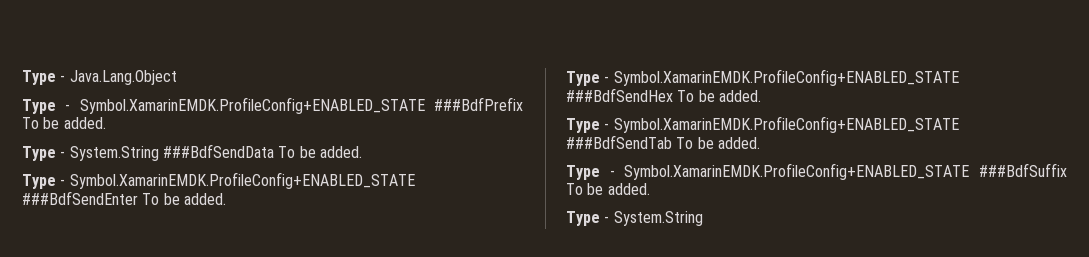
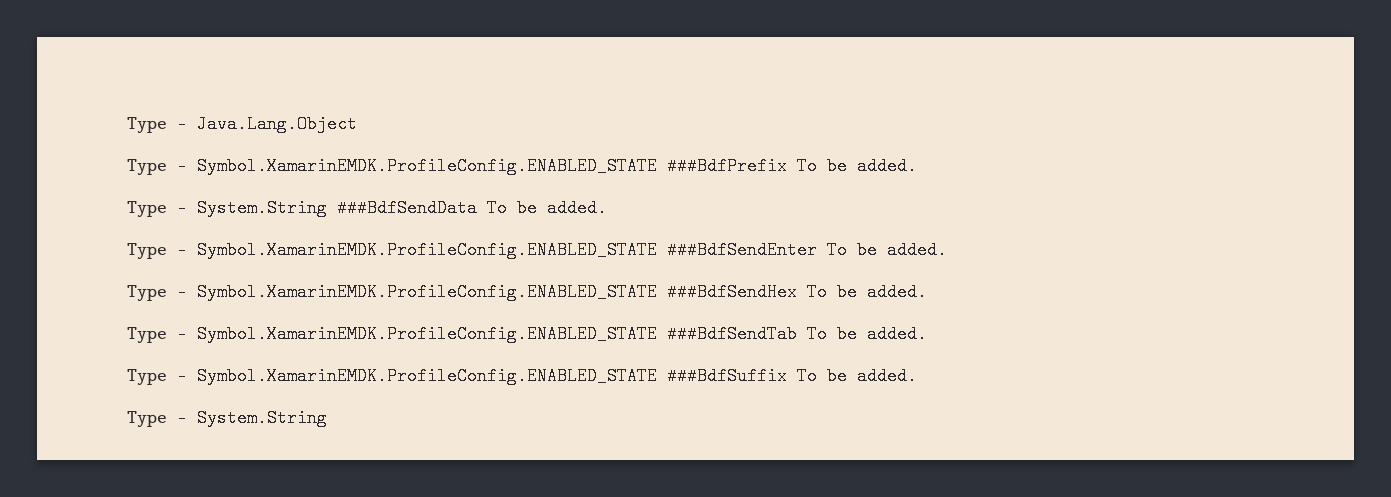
[79,97,425,114] Symbol.XamarinEMDK.ProfileConfig+ENABLED_STATE -> [197,157,657,175] Symbol.XamarinEMDK.ProfileConfig.ENABLED_STATE
[69,172,415,189] Symbol.XamarinEMDK.ProfileConfig+ENABLED_STATE -> [197,241,657,259] Symbol.XamarinEMDK.ProfileConfig.ENABLED_STATE
[613,69,959,86] Symbol.XamarinEMDK.ProfileConfig+ENABLED_STATE -> [197,283,657,301] Symbol.XamarinEMDK.ProfileConfig.ENABLED_STATE
[613,116,959,133] Symbol.XamarinEMDK.ProfileConfig+ENABLED_STATE -> [197,325,657,343] Symbol.XamarinEMDK.ProfileConfig.ENABLED_STATE
[624,163,970,180] Symbol.XamarinEMDK.ProfileConfig+ENABLED_STATE -> [197,367,657,385] Symbol.XamarinEMDK.ProfileConfig.ENABLED_STATE

